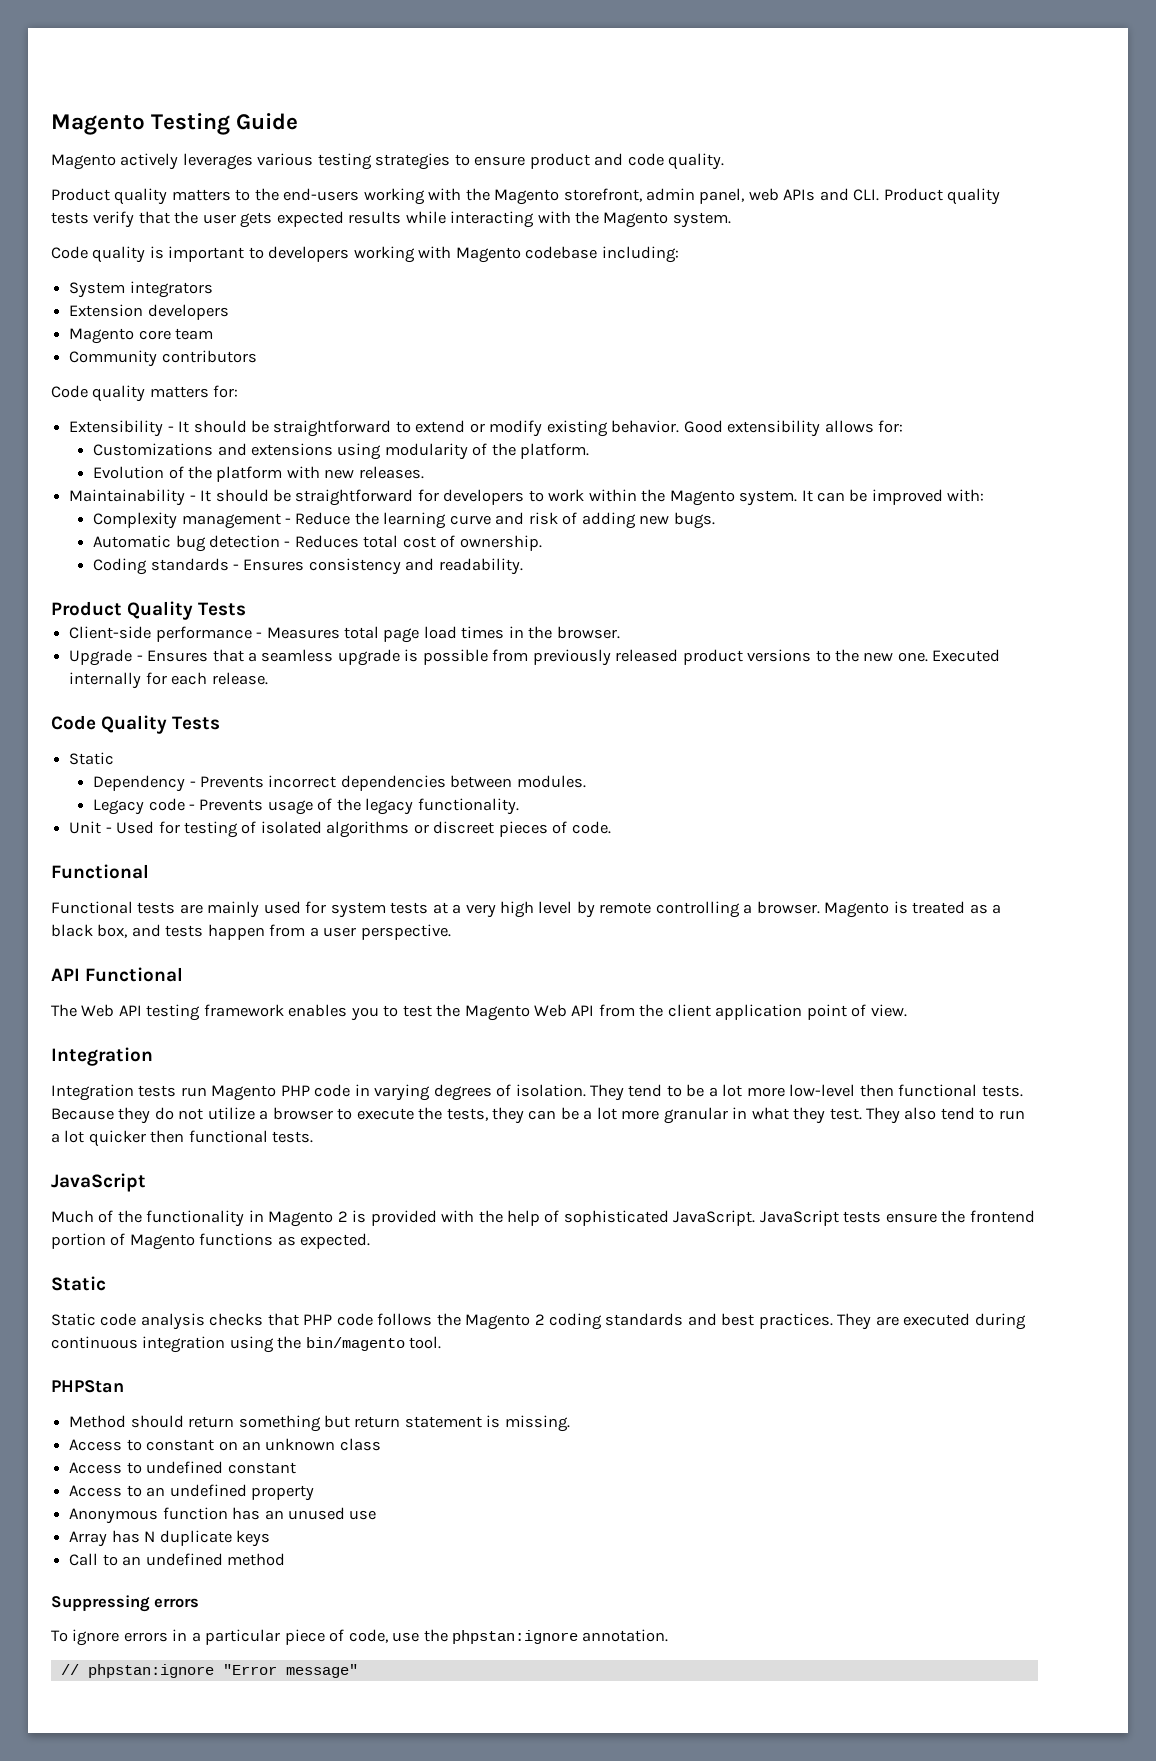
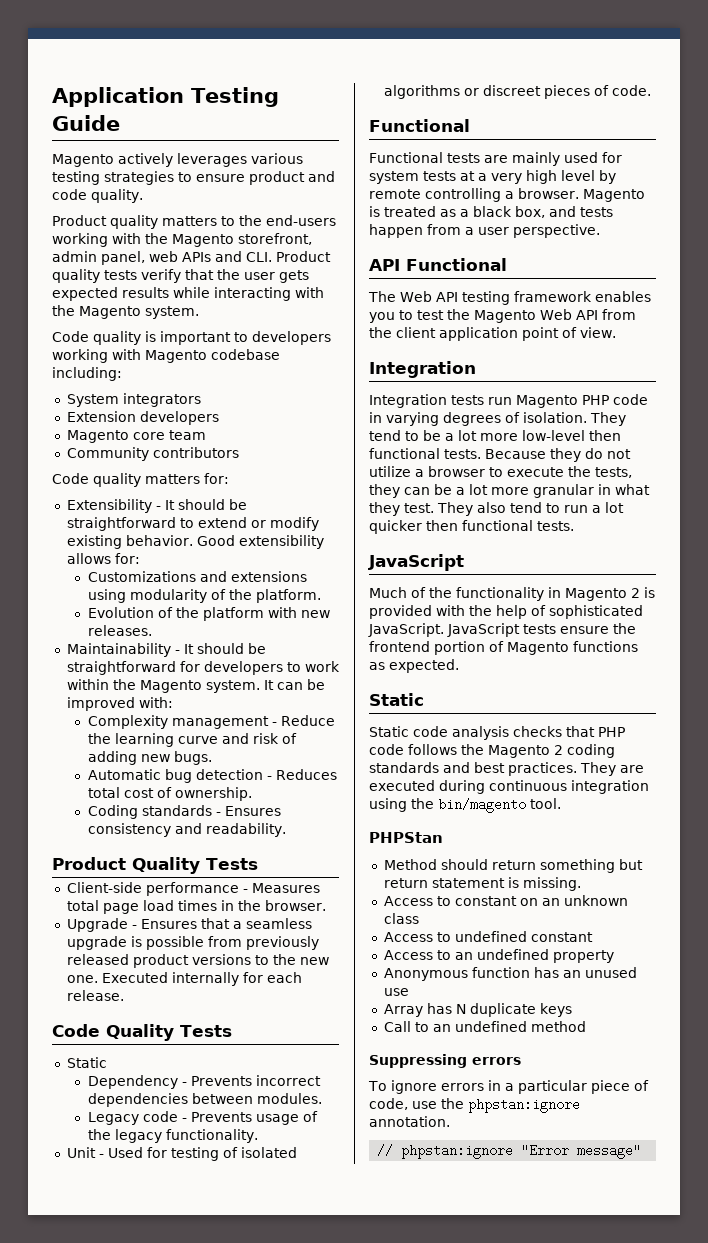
[51,114,145,135] Magento -> [52,87,184,107] Application

